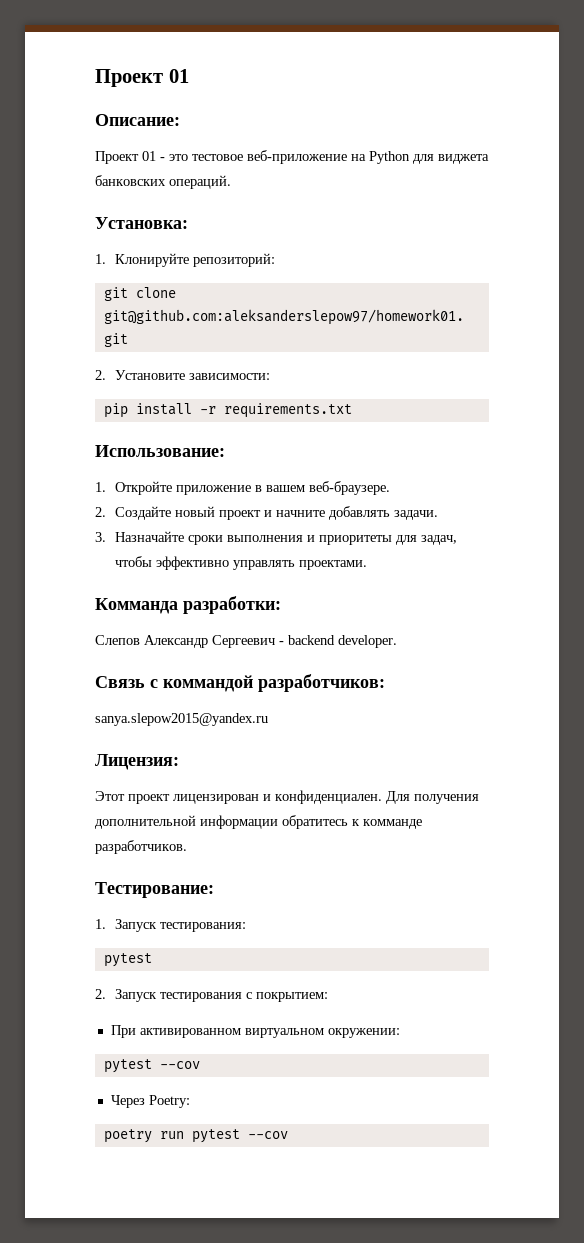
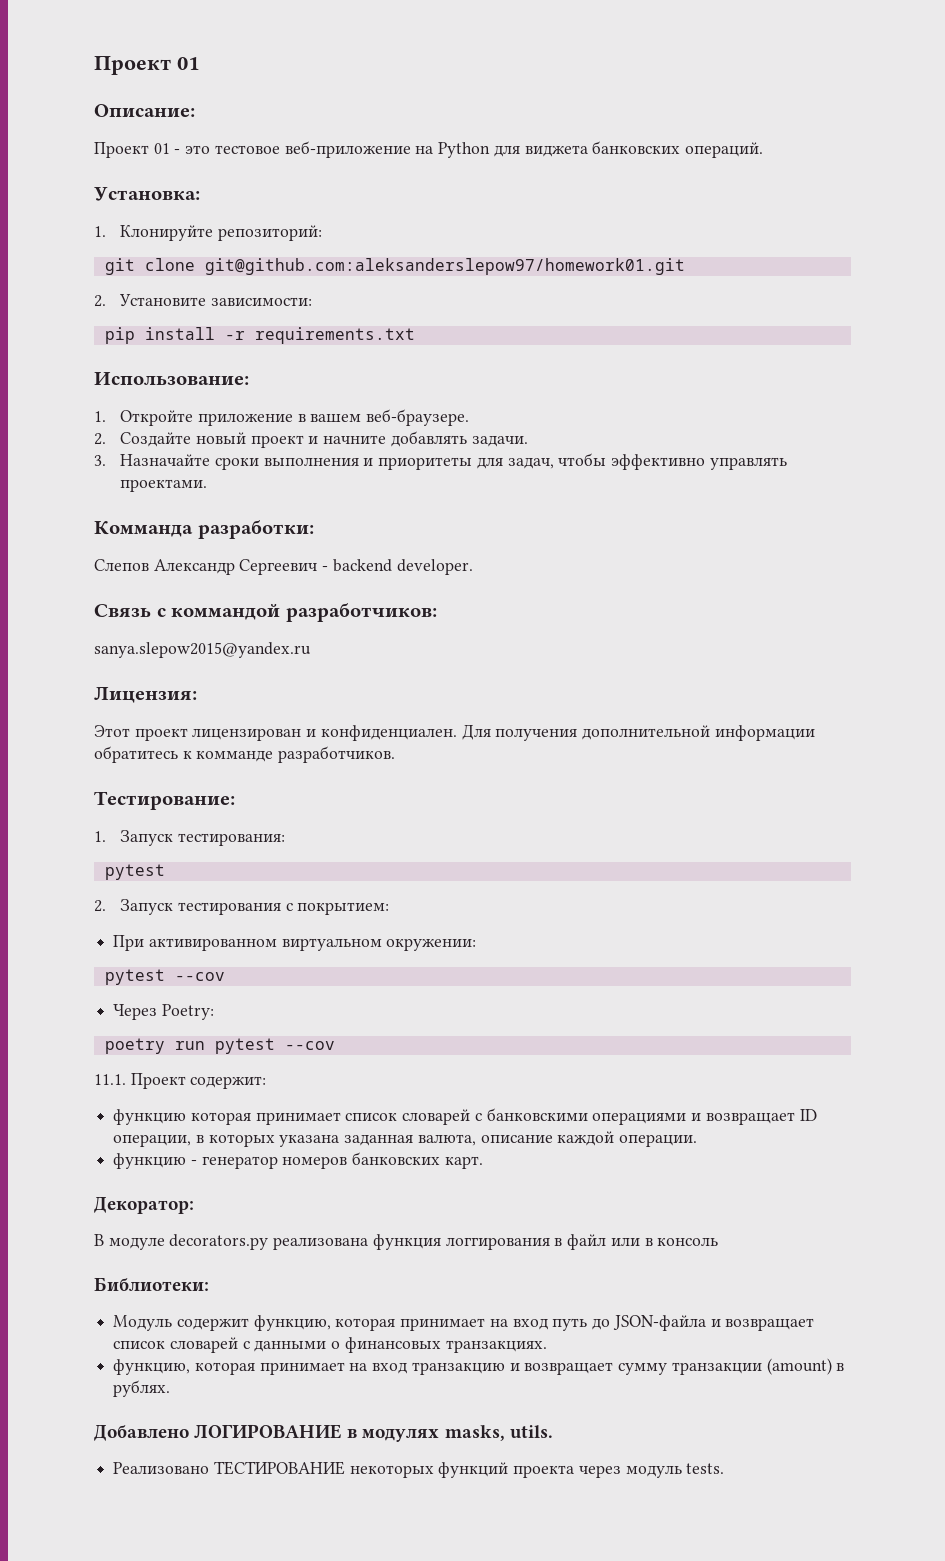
(288, 1135) none -> [94,1073,267,1089] [113,1108,817,1125] [113,1131,698,1147] [113,1152,483,1169] [94,1197,194,1214] [94,1234,719,1250] [94,1277,209,1291] [113,1315,815,1331] [113,1337,547,1353] [113,1358,845,1375] [113,1380,171,1397] [94,1424,553,1442] [113,1461,725,1478] // 11.1. Проект содержит: // функцию которая принимает список словарей с банковскими операциями и возвращает ID операции, в которых указана заданная валюта, описание каждой операции. // функцию - генератор номеров банковских карт. // Декоратор: // В модуле decorators.py реализована функция логгирования в файл или в консоль // Библиотеки: // Модуль содержит функцию, которая принимает на вход путь до JSON-файла и возвращает список словарей с данными о финансовых транзакциях. // функцию, которая принимает на вход транзакцию и возвращает сумму транзакции (amount) в рублях. // Добавлено ЛОГИРОВАНИЕ в модулях masks, utils. // Реализовано ТЕСТИРОВАНИЕ некоторых функций проекта через модуль tests.

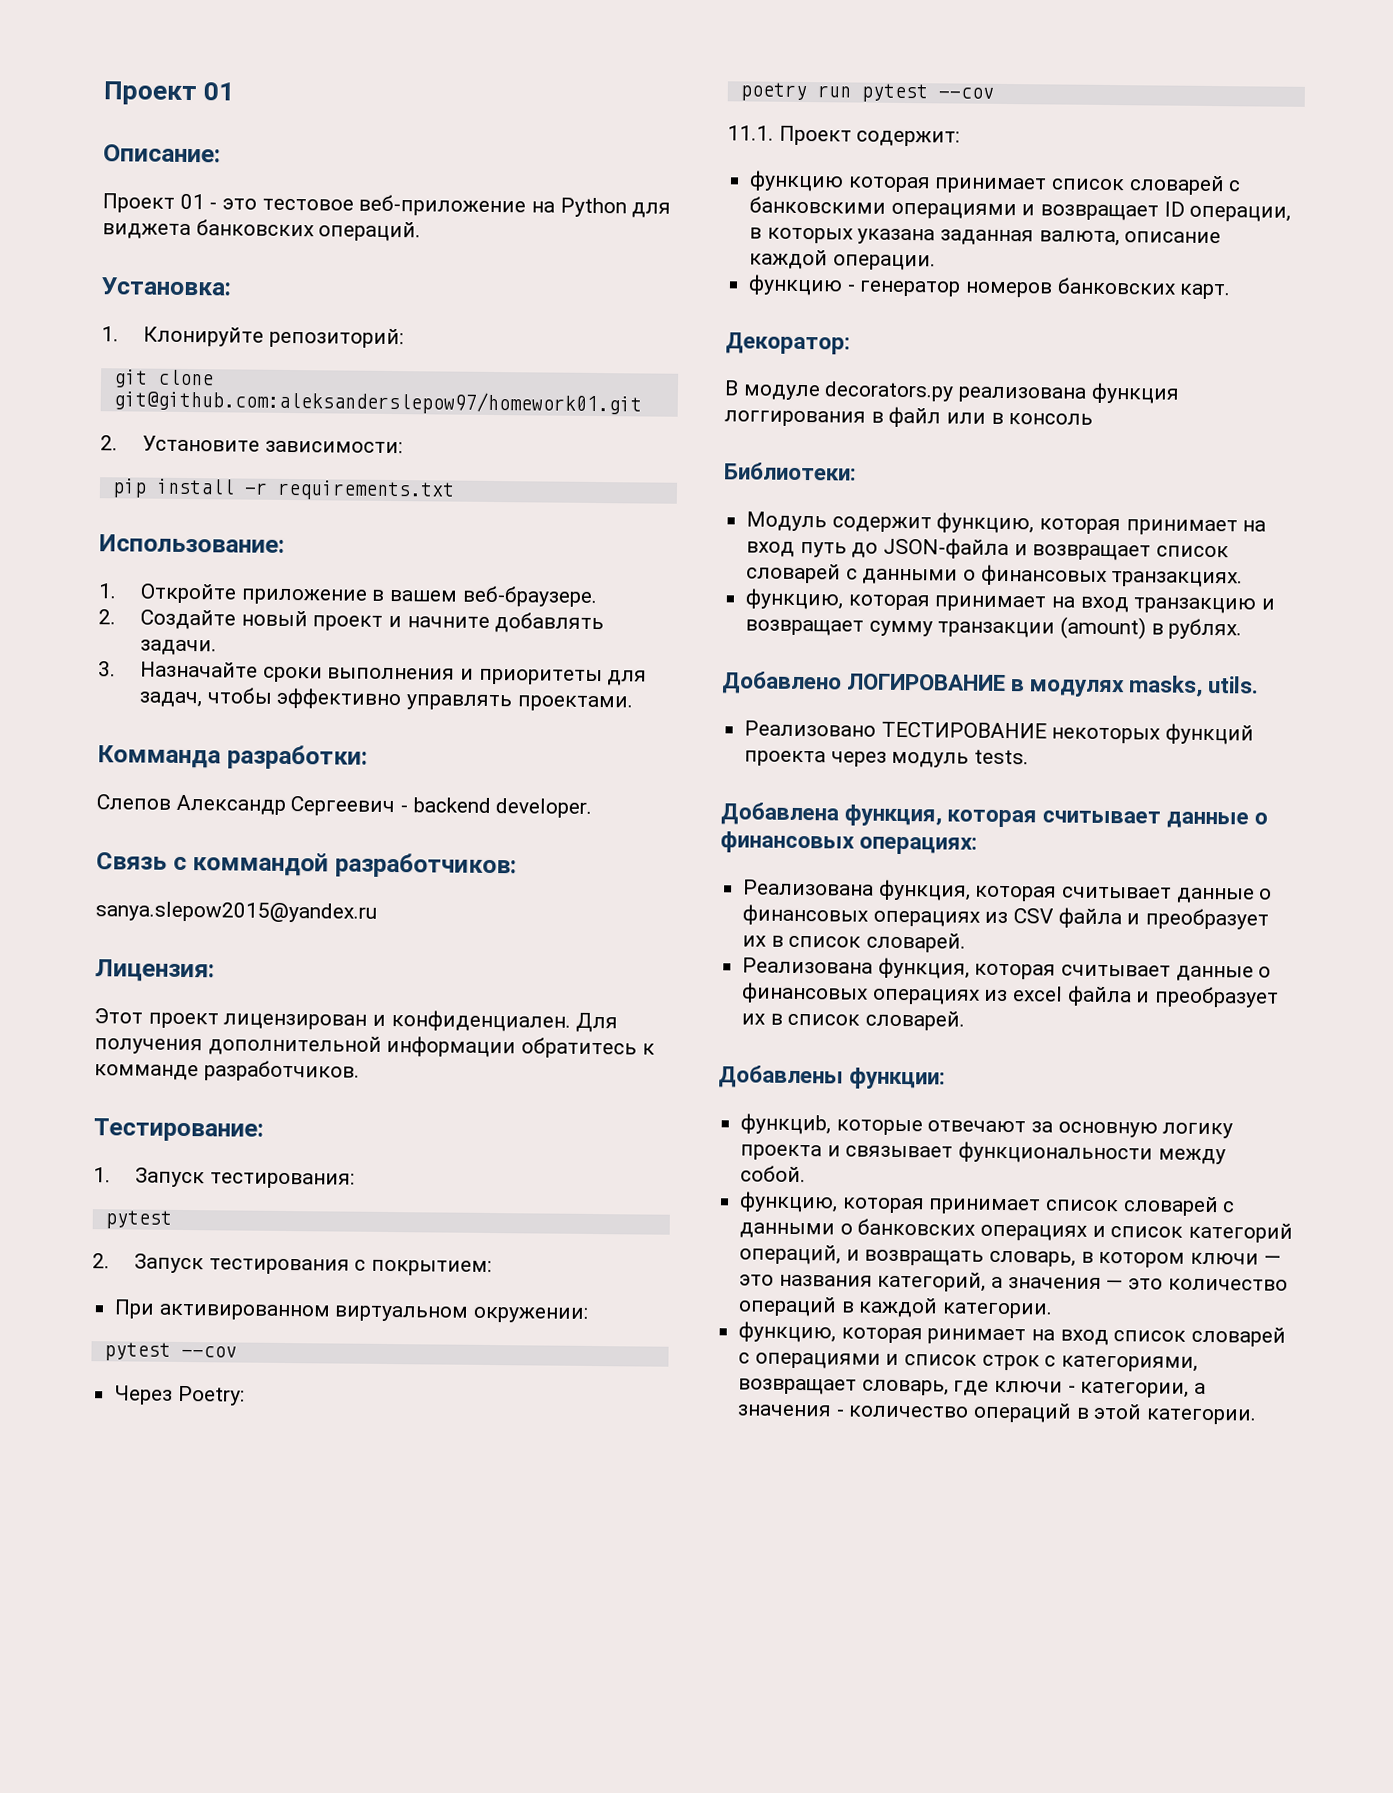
(725, 1468) none -> [720,802,1269,829] [720,831,979,855] [743,879,1273,904] [742,904,1270,930] [742,932,967,953] [742,957,1272,982] [741,982,1280,1008] [741,1010,966,1031] [718,1065,947,1090] [740,1113,1234,1139] [740,1141,1226,1165] [740,1165,807,1183] [739,1191,1236,1217] [739,1218,1294,1243] [739,1244,1281,1268] [739,1271,1288,1292] [738,1296,1054,1319] [738,1321,1287,1347] [738,1352,1199,1372] [738,1378,1207,1398] [737,1402,1258,1425] // Добавлена функция, которая cчитывает данные о финансовых операциях: // Реализована функция, которая cчитывает данные о финансовых операциях из CSV файла и преобразует их в список словарей. // Реализована функция, которая cчитывает данные о финансовых операциях из excel файла и преобразует их в список словарей. // Добавлены функции: // функциb, которые отвечают за основную логику проекта и связывает функциональности между собой. // функцию, которая принимает список словарей с данными о банковских операциях и список категорий операций, и возвращать словарь, в котором ключи — это названия категорий, а значения — это количество операций в каждой категории. // функцию, которая ринимает на вход список словарей с операциями и список строк с категориями, возвращает словарь, где ключи - категории, а значения - количество операций в этой категории.

